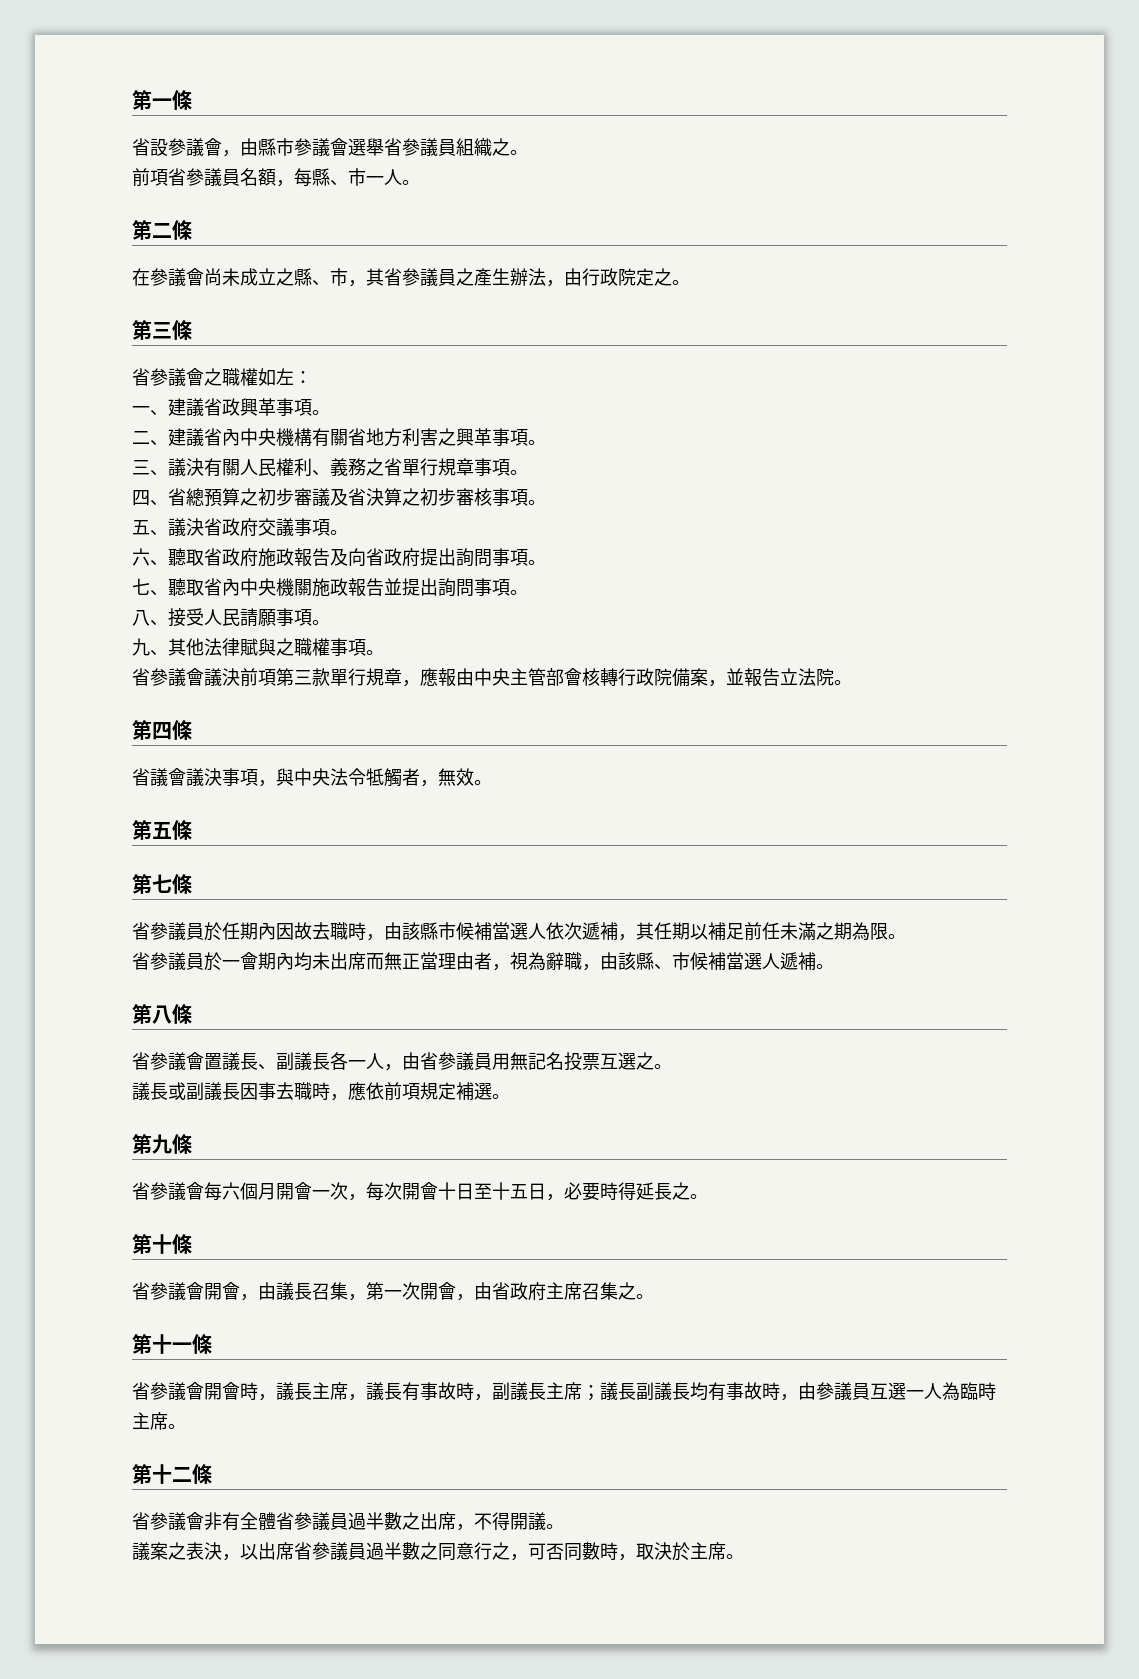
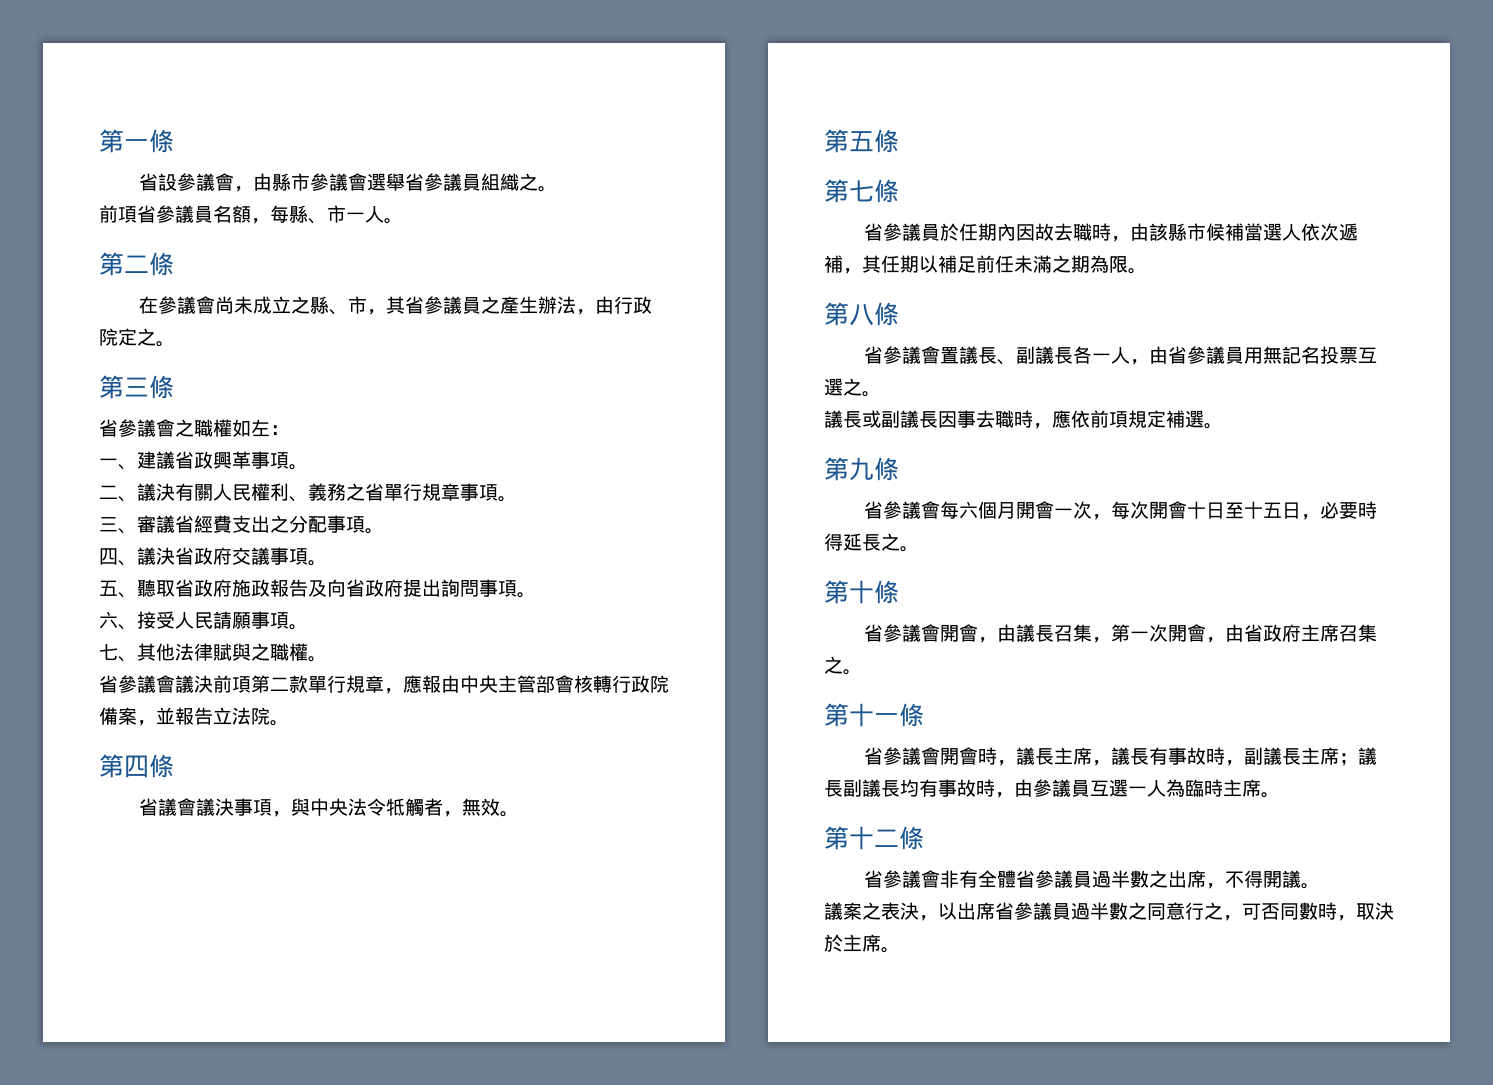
[168,428,546,447] [132,460,168,476] 建議省內中央機構有關省地方利害之興革事項。 // 三、 -> (137, 499) none
[132,488,546,507] [132,520,150,535] 四、省總預算之初步審議及省決算之初步審核事項。 // 五 -> [99,515,384,534] [99,548,118,565] 三、審議省經費支出之分配事項。 // 四
[132,548,150,566] 六 -> [99,580,118,596] 五
[132,578,528,597] [132,610,150,626] 七、聽取省內中央機關施政報告並提出詢問事項。 // 八 -> [99,611,118,629] 六
[132,638,150,656] 九 -> [99,644,118,661] 七
[330,638,366,656] 事項 -> (308, 652) none
[294,670,312,685] 三 -> [270,677,289,691] 二
[132,952,834,971] // 省參議員於一會期內均未出席而無正當理由者，視為辭職，由該縣、市候補當選人遞補。 -> (1147, 271) none

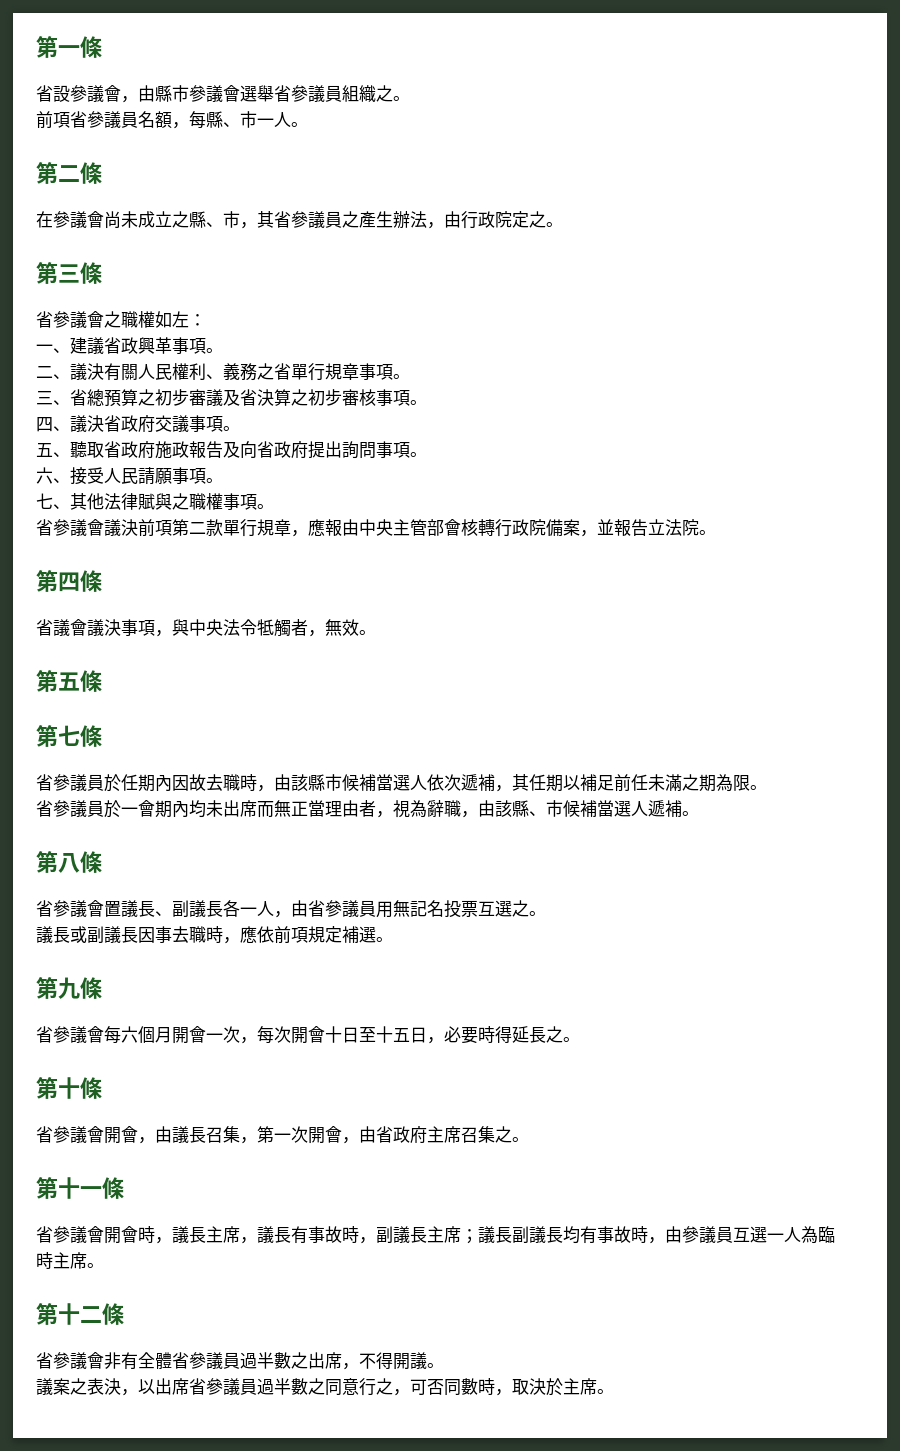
[137,515,327,533] 審議省經費支出之分配 -> [70,389,376,407] 省總預算之初步審議及省決算之初步審核
(308, 652) none -> [223,493,257,510] 事項
(1147, 271) none -> [36,800,699,818] // 省參議員於一會期內均未出席而無正當理由者，視為辭職，由該縣、市候補當選人遞補。

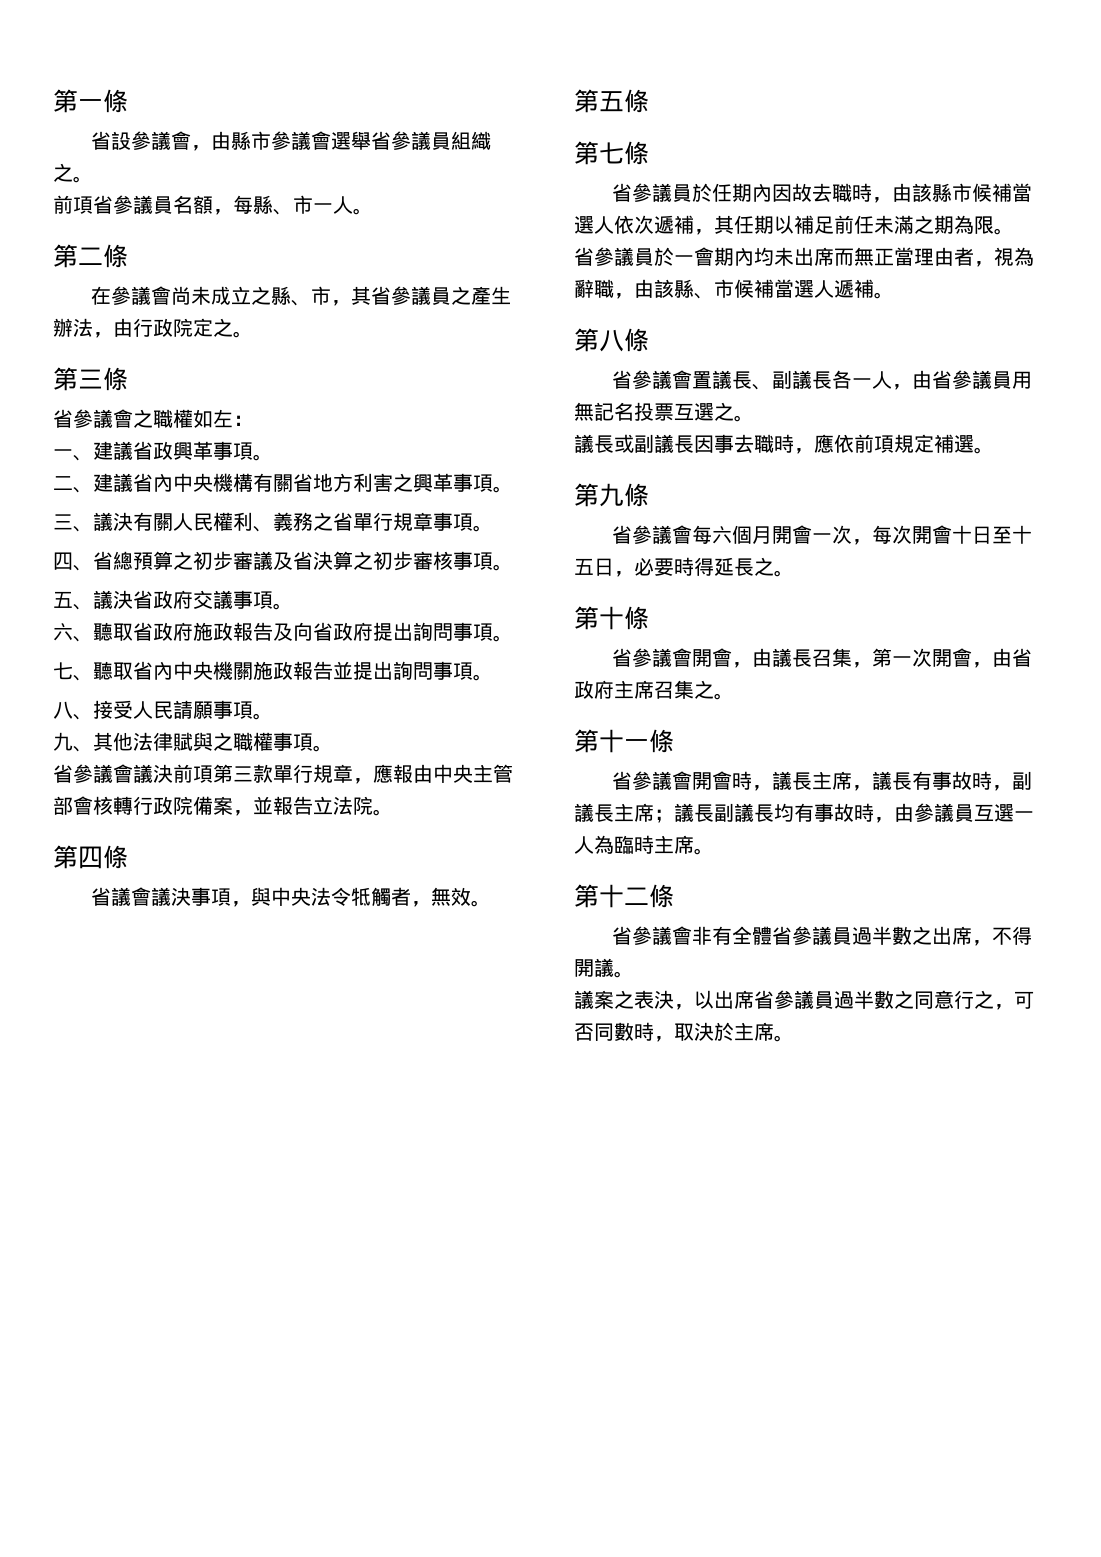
(70, 376) none -> [93,473,513,493] [53,514,93,532] 建議省內中央機構有關省地方利害之興革事項。 // 三、
[36,391,53,405] 三 -> [53,552,73,570] 四
[36,417,53,432] 四 -> [53,591,73,608] 五
[36,443,53,457] 五 -> [53,623,73,641] 六
[36,467,53,484] 六 -> [53,661,493,681] [53,701,73,719] 七、聽取省內中央機關施政報告並提出詢問事項。 // 八
[36,493,53,509] 七 -> [53,732,73,751] 九
[189,522,206,534] 二 -> [233,766,253,782] 三

